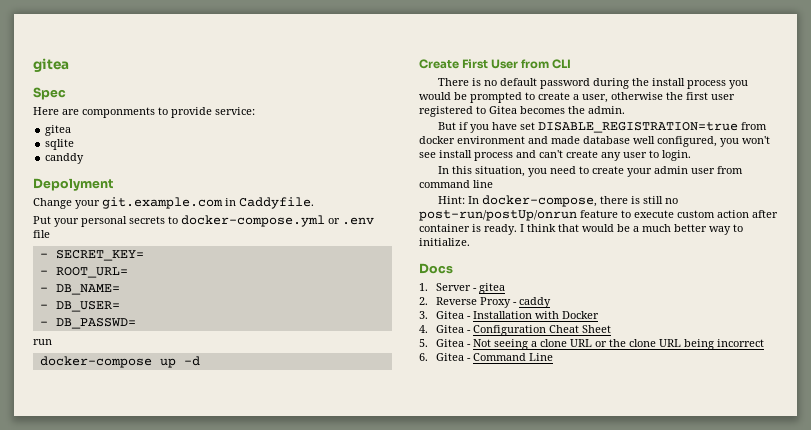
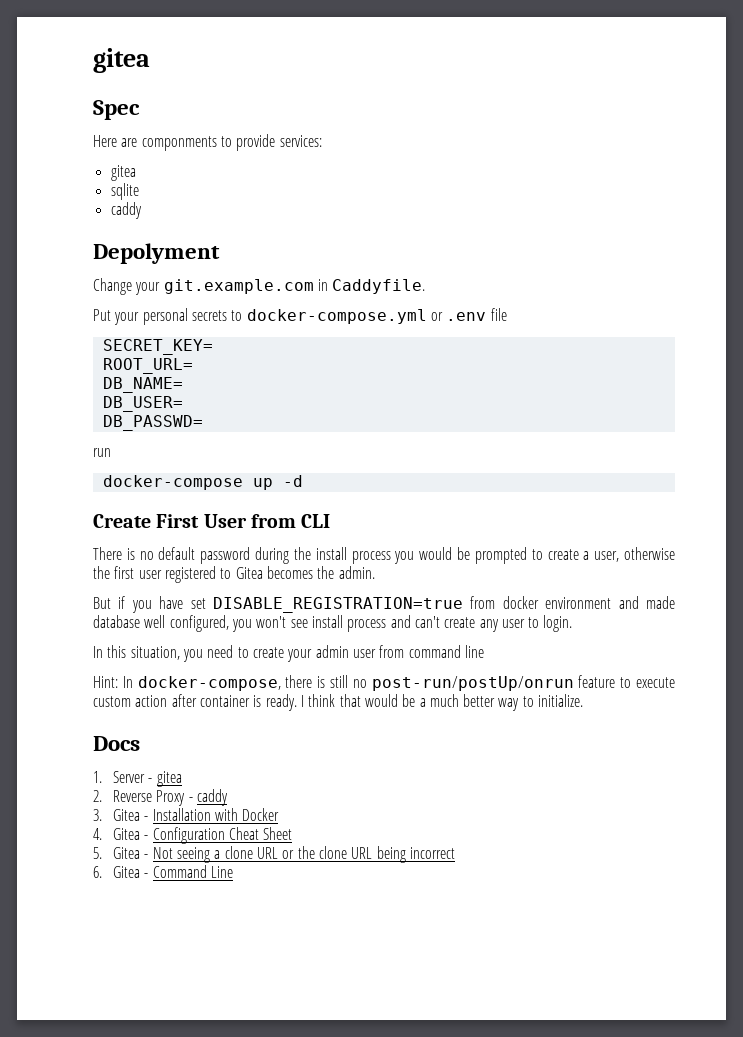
[215,107,255,115] service: -> [279,135,322,147] services:
[45,153,85,164] canddy -> [110,202,142,219] caddy
[39,253,48,258] - -> (507, 314) none
[39,270,48,275] - -> (213, 347) none
[39,287,48,292] - -> (193, 366) none
[39,304,48,309] - -> (183, 385) none
[39,321,48,326] - -> (183, 404) none

